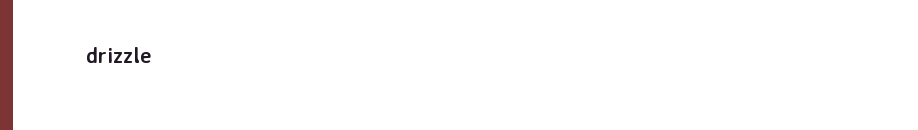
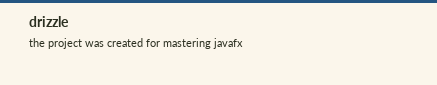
(152, 55) none -> [29,38,243,49] // the project was created for mastering javafx

